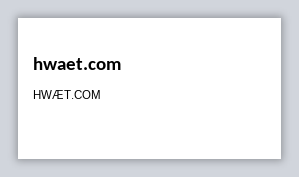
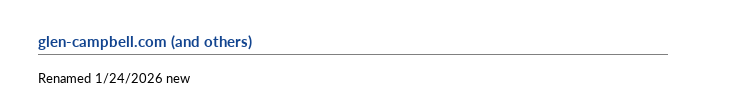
[33,57,121,70] [33,90,101,99] hwaet.com // HWÆT.COM -> [38,35,253,50] [38,73,191,84] glen-campbell.com (and others) // Renamed 1/24/2026 new

